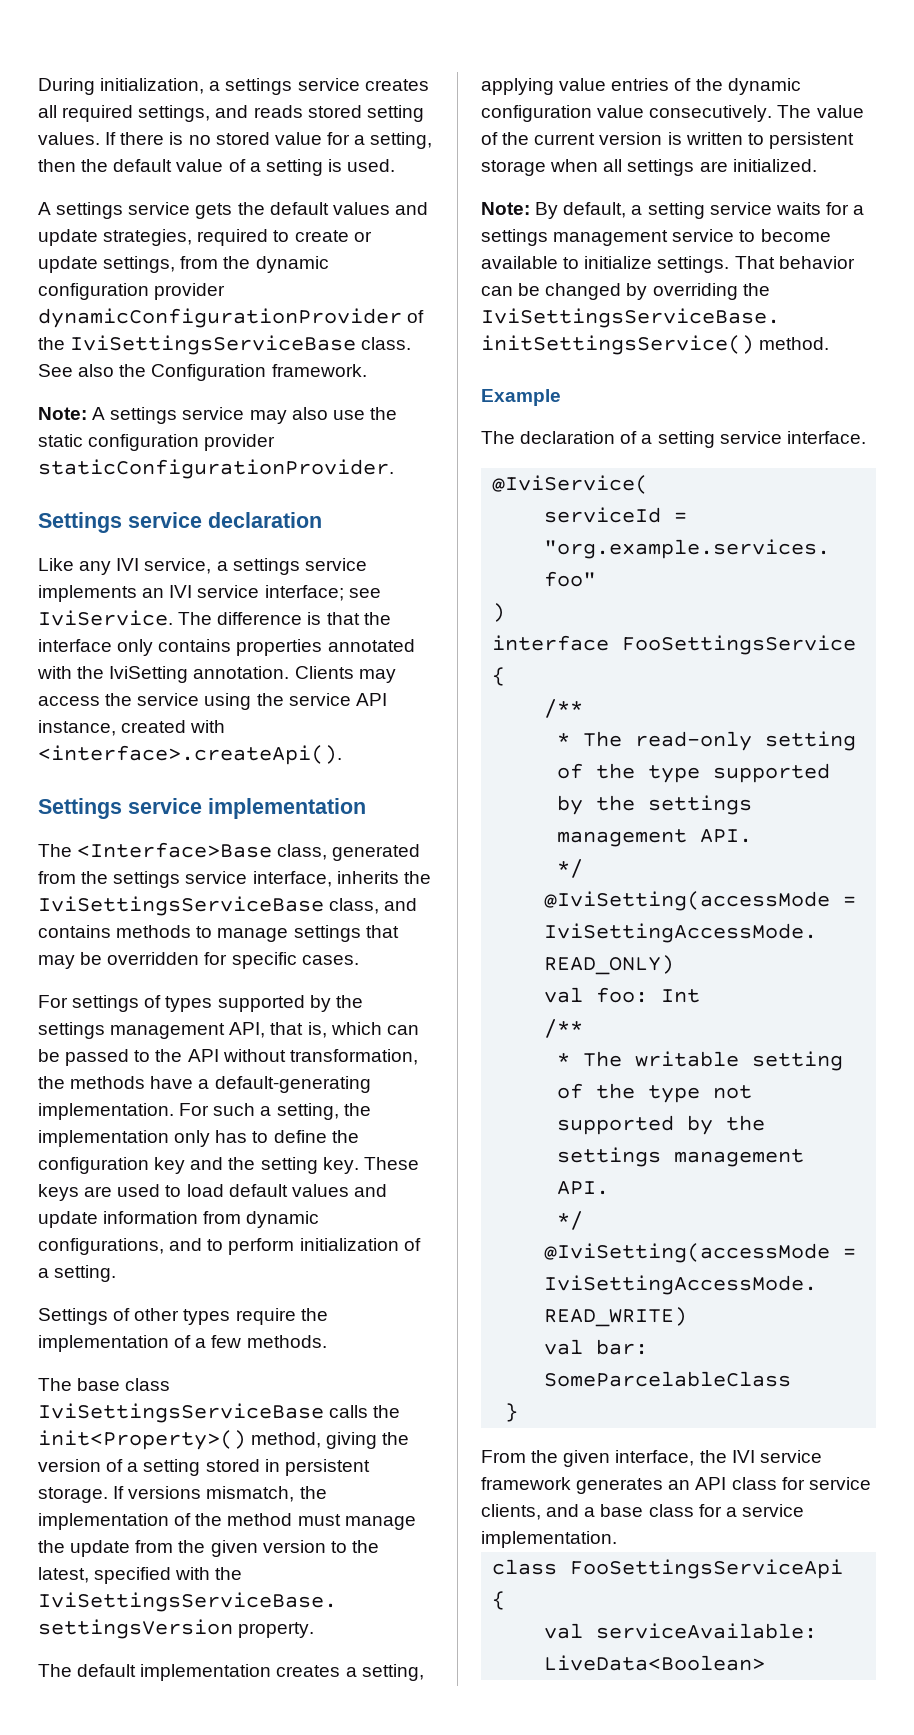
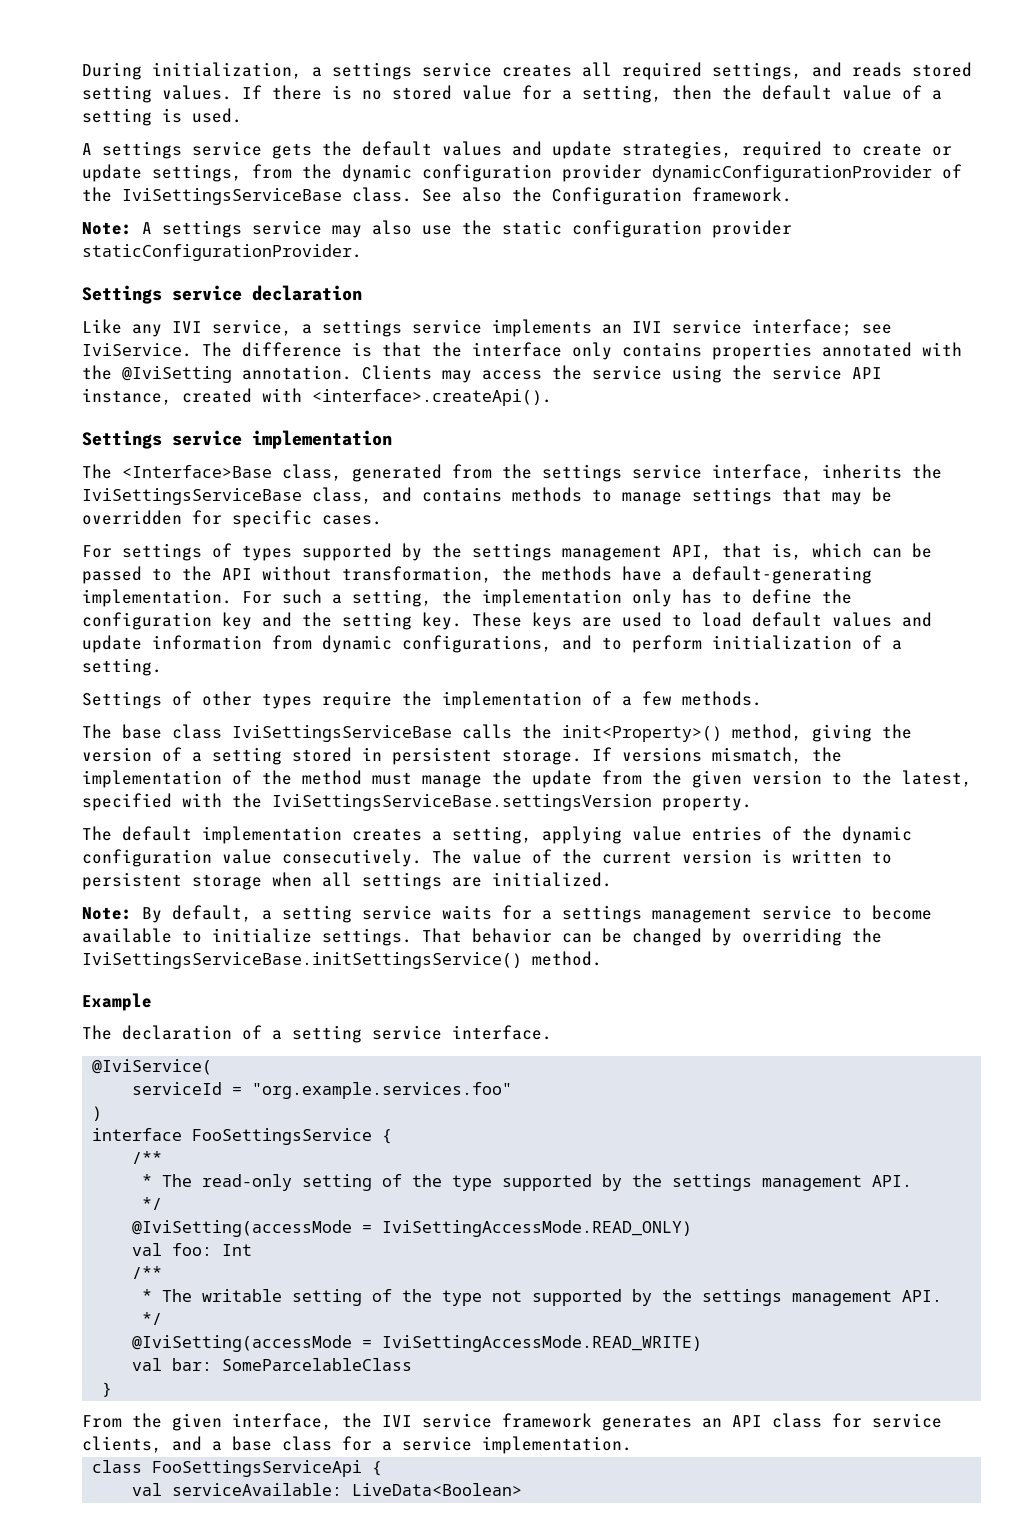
[109,666,189,683] IviSetting -> [122,366,232,383] @IviSetting

